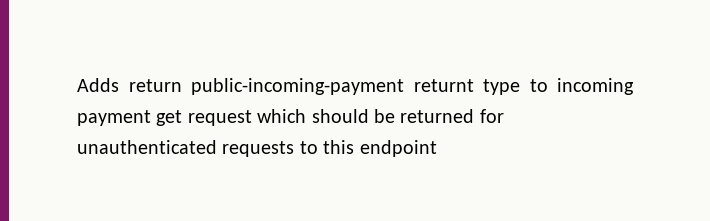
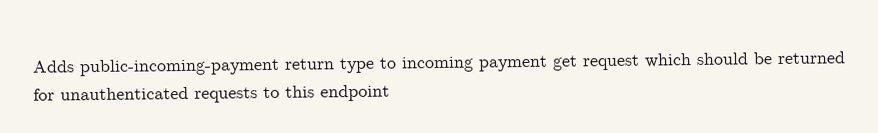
[128,78,474,95] return public-incoming-payment returnt -> [79,57,335,77] public-incoming-payment return

